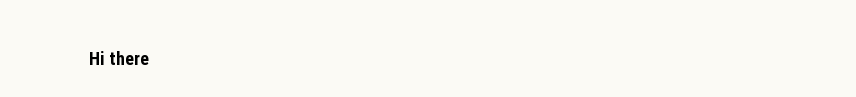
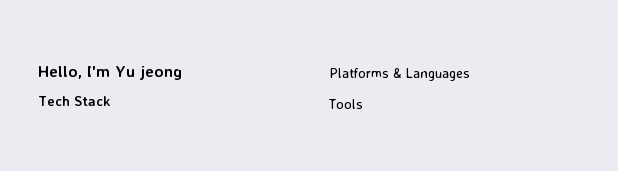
[89,51,149,65] Hi there -> [38,66,182,80] [38,96,111,106] [329,68,470,81] [328,99,363,109] Hello, I'm Yu jeong // Tech Stack // Platforms & Languages // Tools

